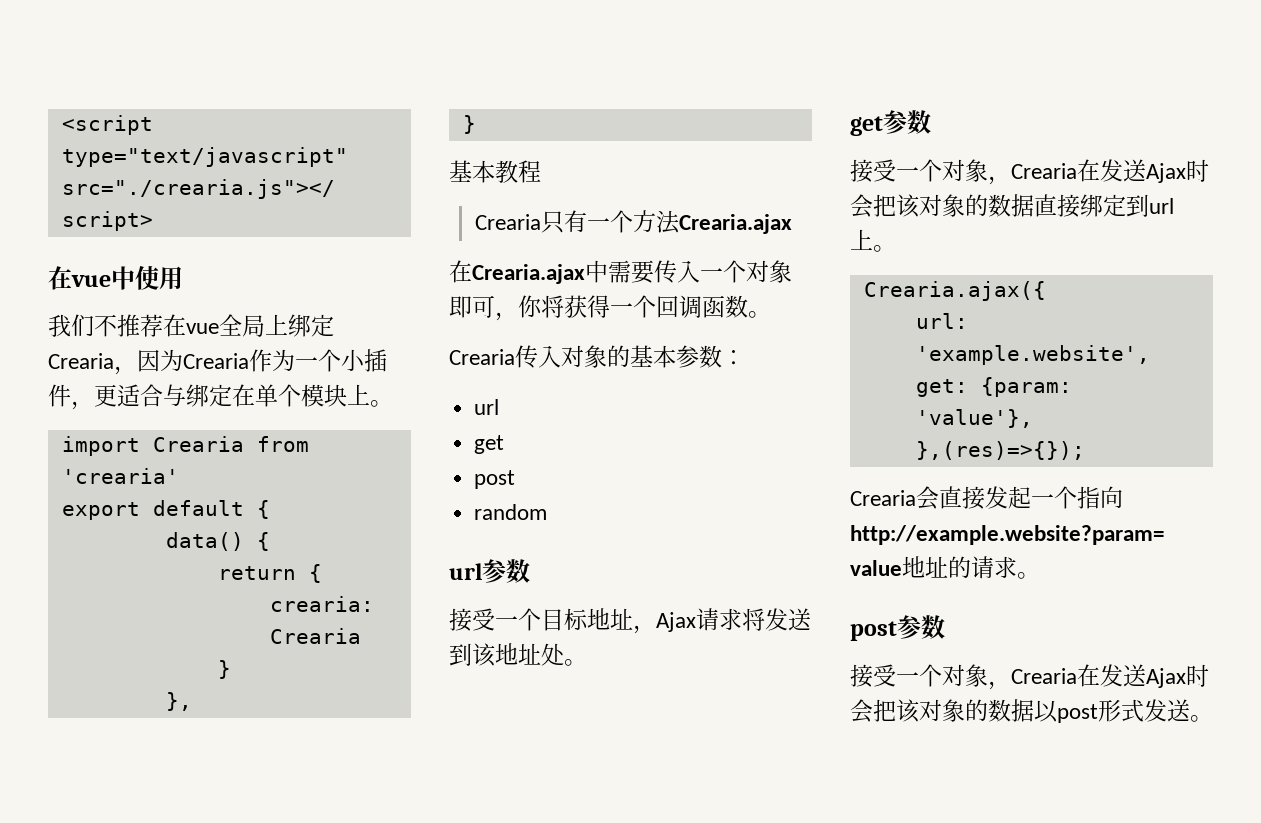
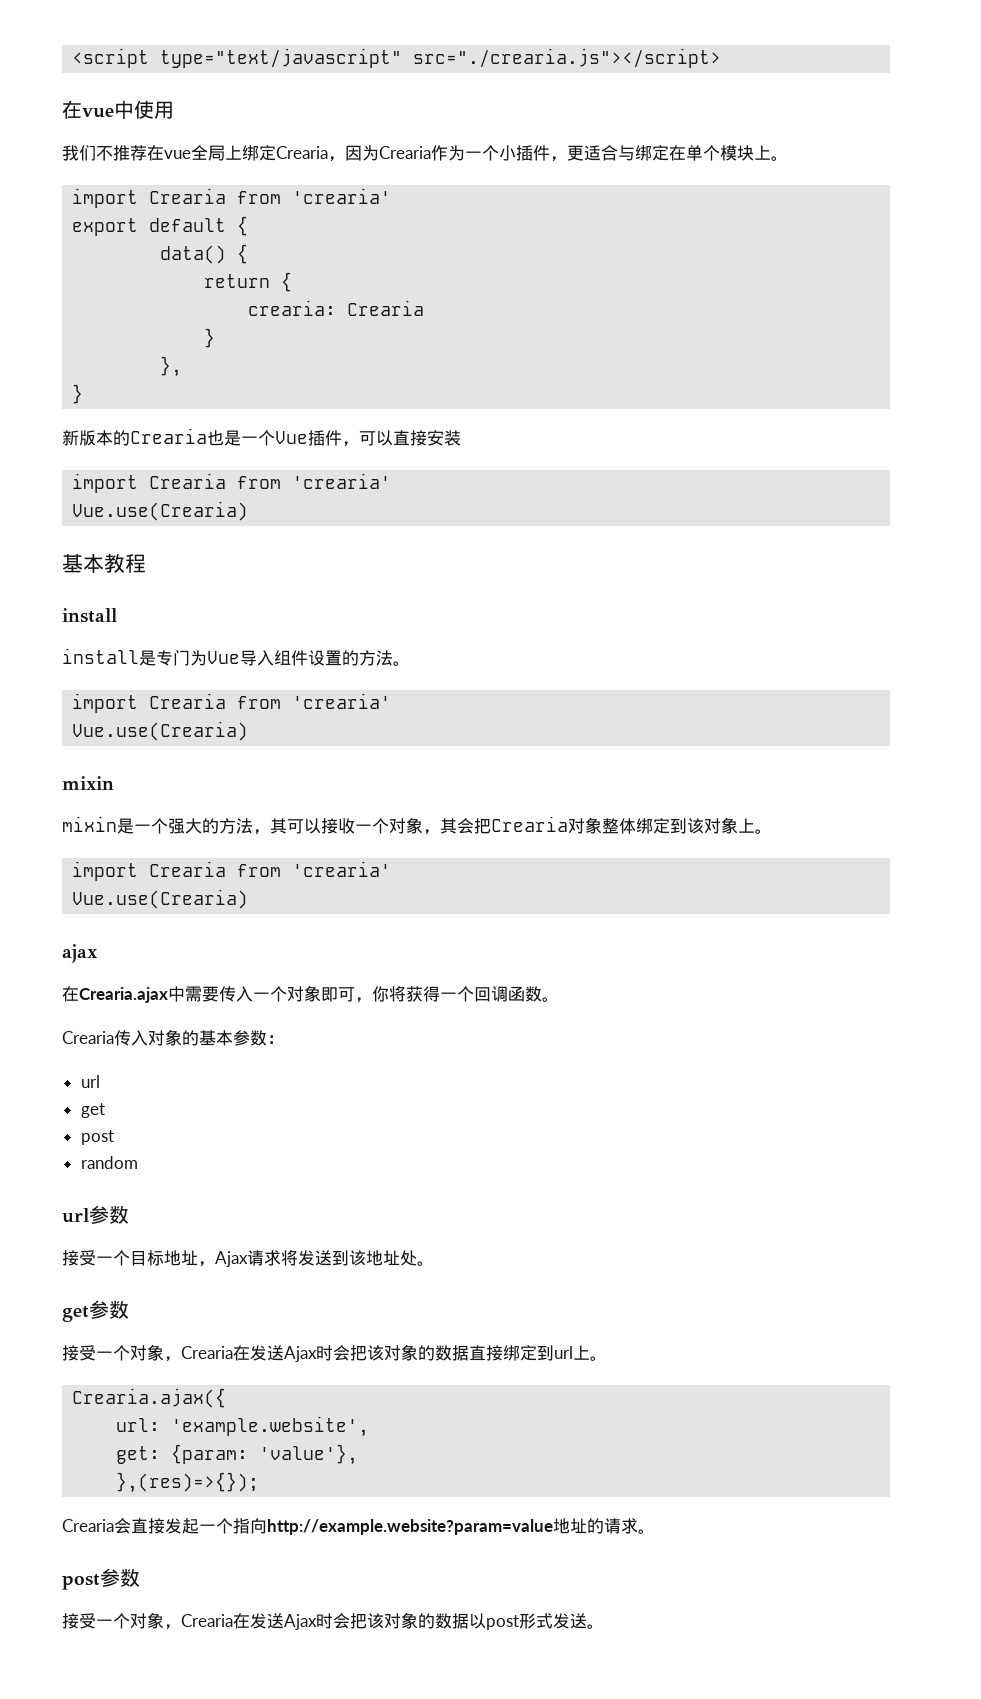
[449,160,541,183] [474,210,792,234] 基本教程 // Crearia只有一个方法Crearia.ajax -> [62,428,461,447] [72,473,392,493] [72,501,249,521] [62,553,146,573] [62,608,117,623] [62,648,410,666] [72,693,392,713] [72,721,249,741] [62,776,114,790] [62,816,772,835] [72,861,392,881] [72,889,249,909] [62,944,98,963] 新版本的Crearia也是一个Vue插件，可以直接安装 // import Crearia from 'crearia' // Vue.use(Crearia) // 基本教程 // install // install是专门为Vue导入组件设置的方法。 // import Crearia from 'crearia' // Vue.use(Crearia) // mixin // mixin是一个强大的方法，其可以接收一个对象，其会把Crearia对象整体绑定到该对象上。 // import Crearia from 'crearia' // Vue.use(Crearia) // ajax

